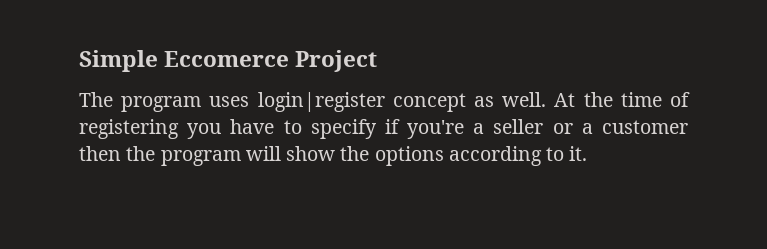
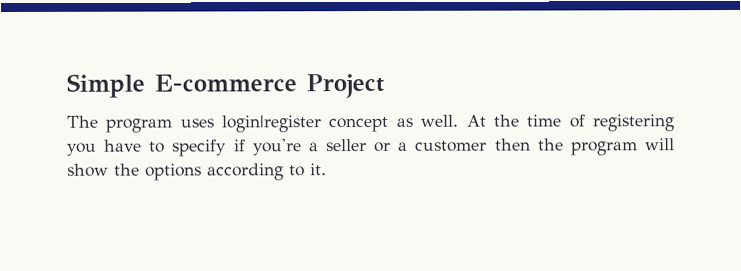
[164,51,290,67] Eccomerce -> [154,74,297,92] E-commerce

